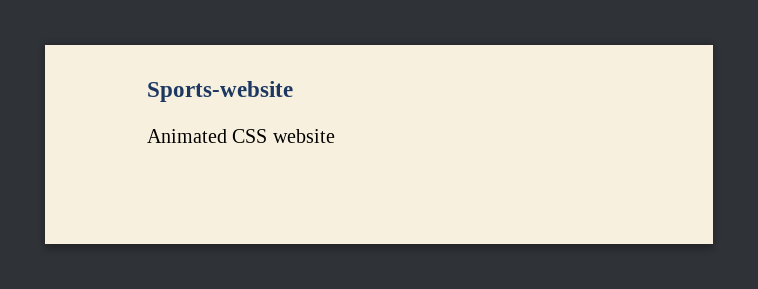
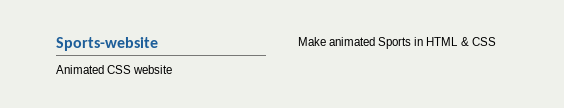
(335, 136) none -> [298,37,496,49] // Make animated Sports in HTML & CSS

